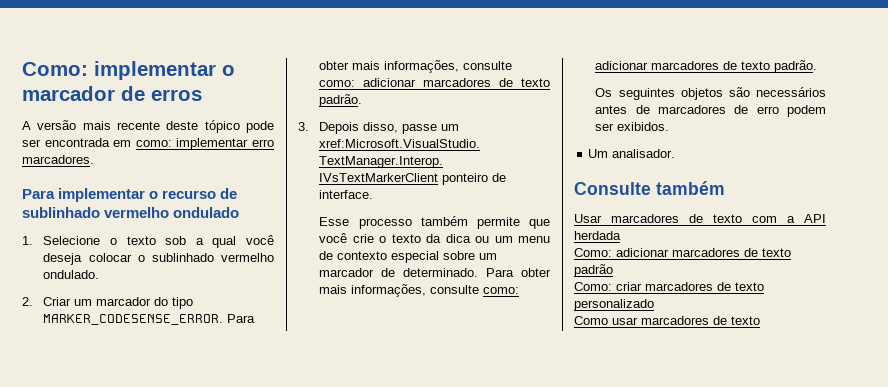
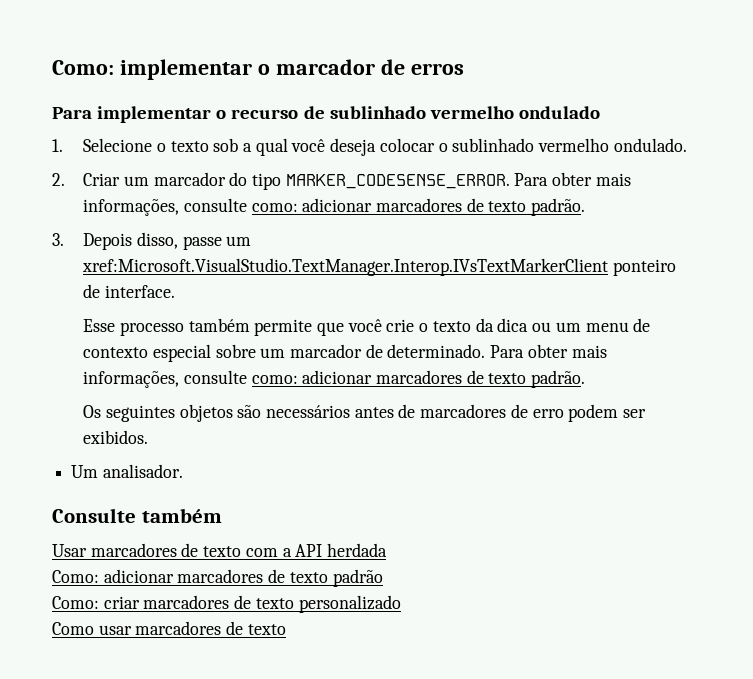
[22,120,274,133] [22,138,274,150] [22,155,94,164] // A versão mais recente deste tópico pode ser encontrada em como: implementar erro marcadores. -> (464, 69) none

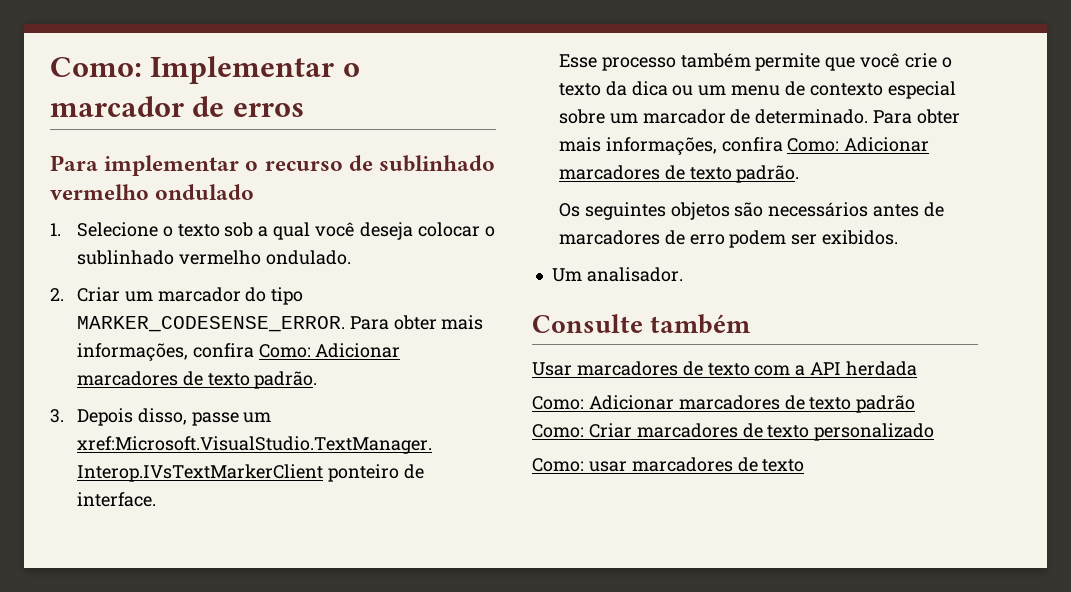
[52,59,252,80] Como: implementar -> [50,56,335,84] Como: Implementar
[183,198,373,212] consulte como: adicionar -> [192,343,401,358] confira Como: Adicionar
[183,370,373,384] consulte como: adicionar -> [721,137,930,152] confira Como: Adicionar
[103,569,174,583] adicionar -> [588,395,674,410] Adicionar
[103,596,140,609] criar -> [588,423,632,438] Criar
[52,622,94,635] Como -> [532,458,584,472] Como:

